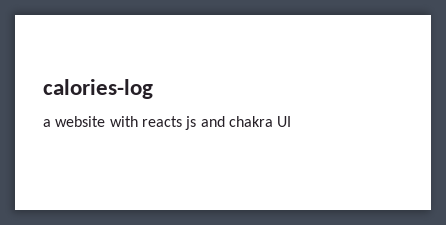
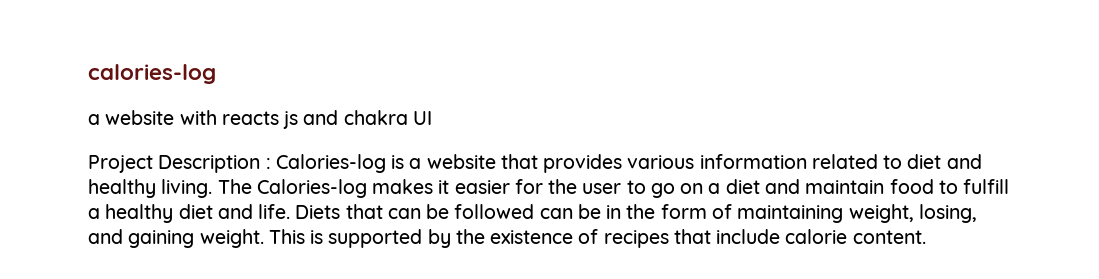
(292, 121) none -> [88,154,982,173] [88,179,1010,198] [88,204,977,223] [88,229,926,248] // Project Description : Calories-log is a website that provides various information related to diet and healthy living. The Calories-log makes it easier for the user to go on a diet and maintain food to fulfill a healthy diet and life. Diets that can be followed can be in the form of maintaining weight, losing, and gaining weight. This is supported by the existence of recipes that include calorie content.

